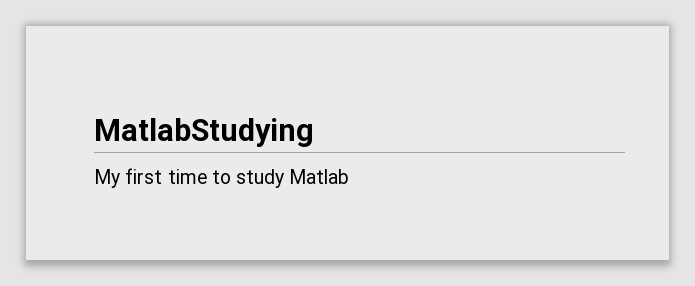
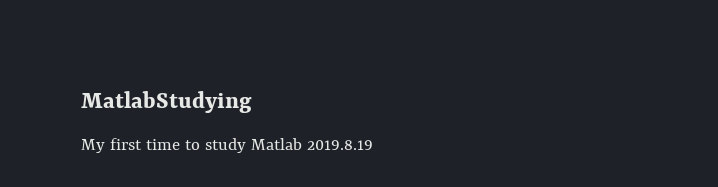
(350, 176) none -> [306,140,373,150] 2019.8.19

